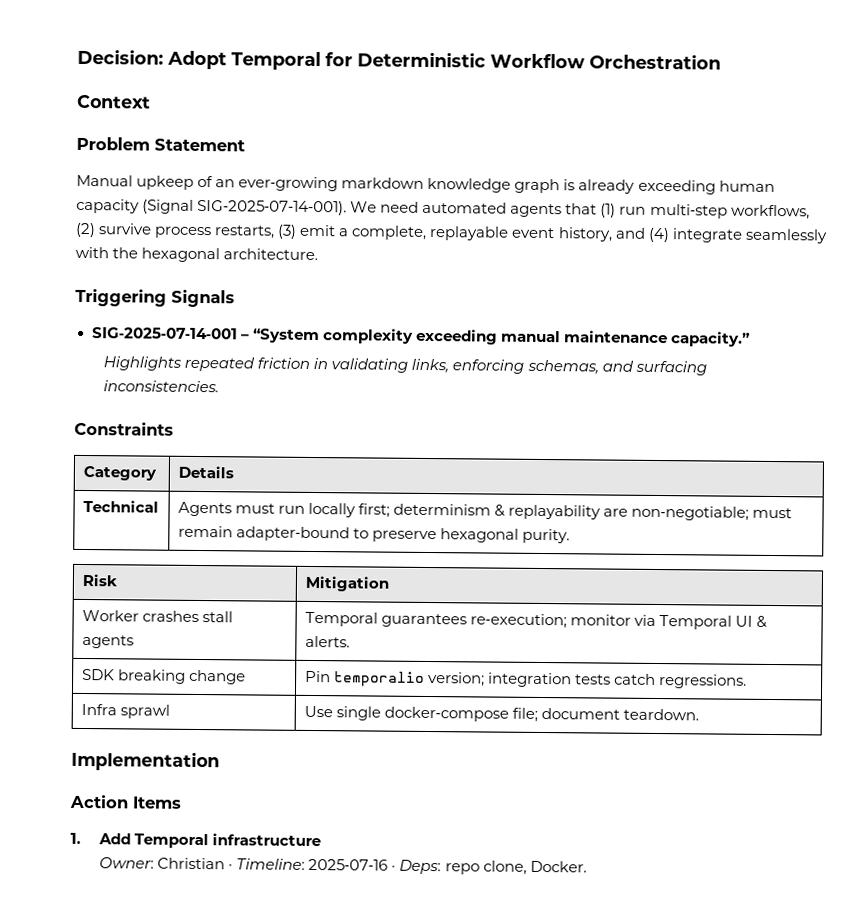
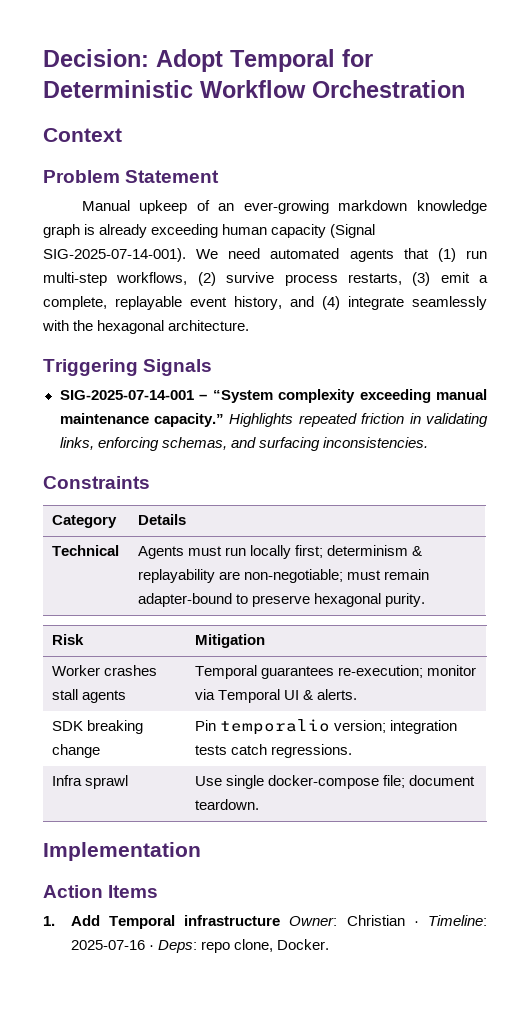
(750, 339) // -> (224, 420) none
(322, 840) // -> (281, 920) none

